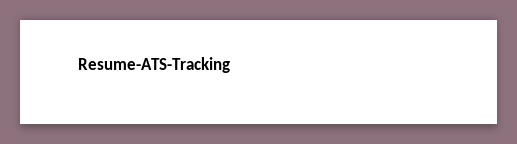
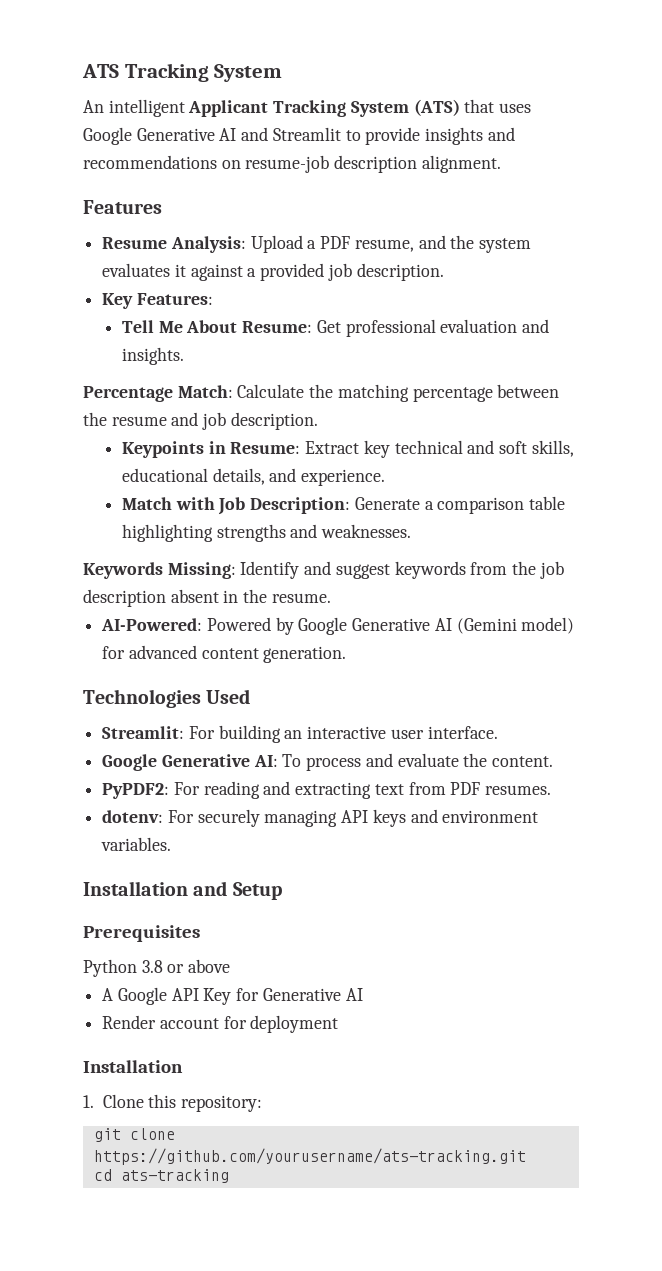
[78,57,230,73] Resume-ATS-Tracking -> [82,63,283,82] [83,99,532,117] [83,127,515,145] [83,155,501,173] [83,200,162,214] [102,235,532,253] [102,263,444,281] [102,293,213,309] [121,319,550,337] [121,347,184,365] [83,384,560,402] [83,412,318,430] [121,440,574,458] [121,468,386,486] [121,496,566,515] [121,524,412,542] [83,561,564,579] [83,589,331,607] [101,617,575,635] [102,645,347,663] [83,689,251,708] [102,725,498,743] [102,753,554,771] [102,781,552,799] [102,809,539,827] [101,837,172,851] [83,881,282,900] [83,925,200,942] [83,959,231,977] [102,987,363,1005] [102,1015,339,1033] [83,1060,183,1073] [83,1094,263,1112] [93,1128,175,1142] [93,1148,526,1165] [93,1169,229,1183] ATS Tracking System // An intelligent Applicant Tracking System (ATS) that uses Google Generative AI and Streamlit to provide insights and recommendations on resume-job description alignment. // Features // Resume Analysis: Upload a PDF resume, and the system evaluates it against a provided job description. // Key Features: // Tell Me About Resume: Get professional evaluation and insights. // Percentage Match: Calculate the matching percentage between the resume and job description. // Keypoints in Resume: Extract key technical and soft skills, educational details, and experience. // Match with Job Description: Generate a comparison table highlighting strengths and weaknesses. // Keywords Missing: Identify and suggest keywords from the job description absent in the resume. // AI-Powered: Powered by Google Generative AI (Gemini model) for advanced content generation. // Technologies Used // Streamlit: For building an interactive user interface. // Google Generative AI: To process and evaluate the content. // PyPDF2: For reading and extracting text from PDF resumes. // dotenv: For securely managing API keys and environment variables. // Installation and Setup // Prerequisites // Python 3.8 or above // A Google API Key for Generative AI // Render account for deployment // Installation // 1. Clone this repository: // git clone https://github.com/yourusername/ats-tracking.git // cd ats-tracking

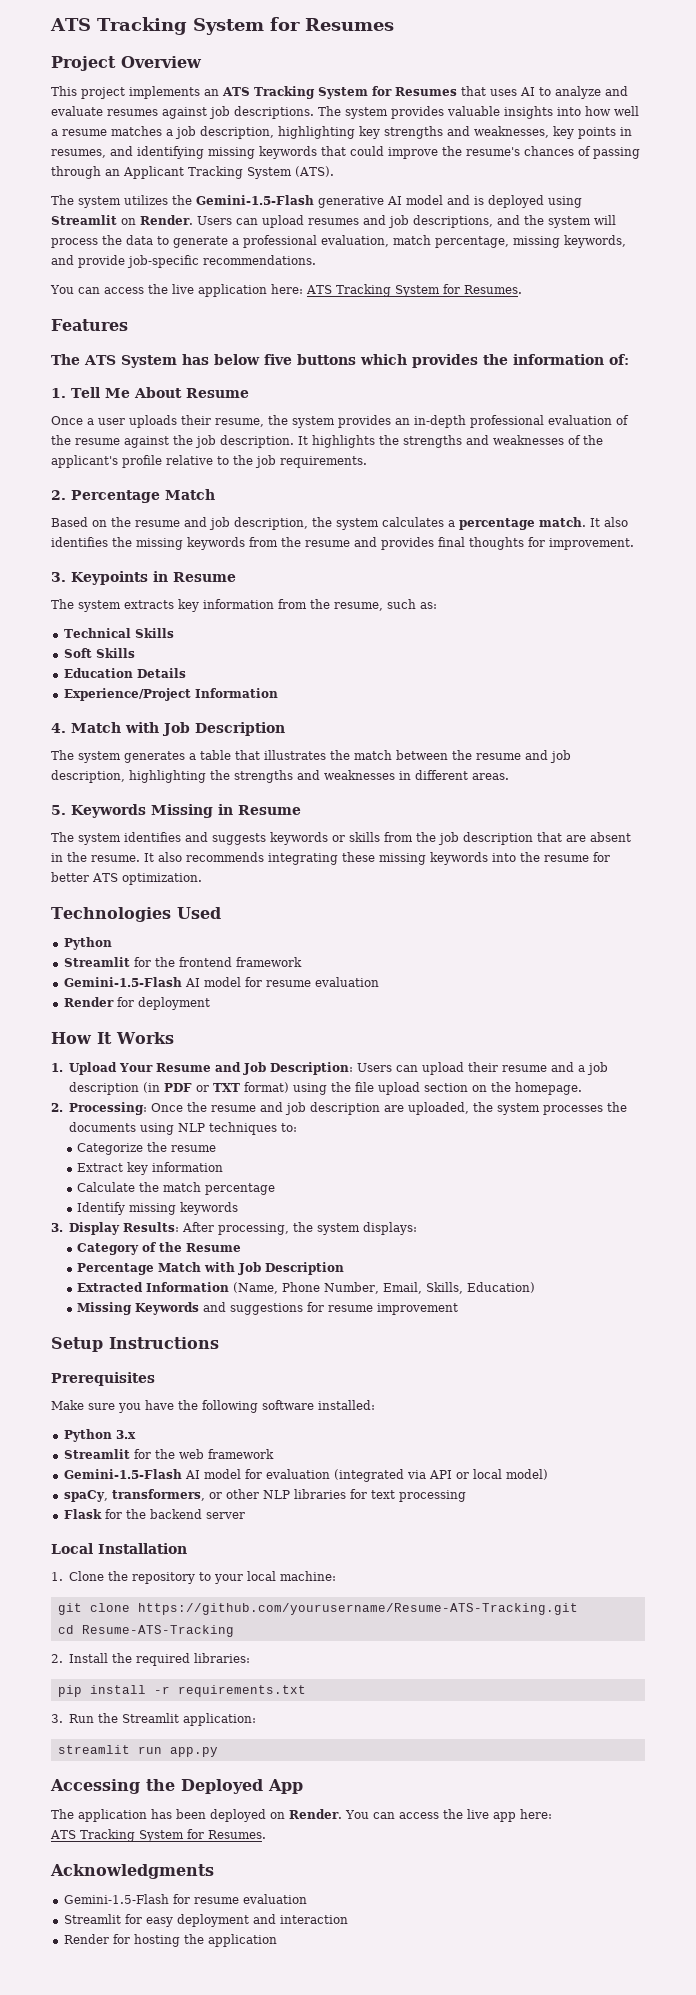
[82,63,283,82] [83,99,532,117] [83,127,515,145] [83,155,501,173] [83,200,162,214] [102,235,532,253] [102,263,444,281] [102,293,213,309] [121,319,550,337] [121,347,184,365] [83,384,493,402] ATS Tracking System // An intelligent Applicant Tracking System (ATS) that uses Google Generative AI and Streamlit to provide insights and recommendations on resume-job description alignment. // Features // Resume Analysis: Upload a PDF resume, and the system evaluates it against a provided job description. // Key Features: // Tell Me About Resume: Get professional evaluation and insights. // Percentage Match: Calculate the matching percentage -> [50,17,394,35] [51,56,202,71] [51,86,628,99] [51,106,639,119] [51,126,632,139] [51,146,640,159] [51,166,334,179] [51,195,582,208] [51,215,616,228] [51,235,626,248] [51,255,316,268] [50,284,522,297] [51,319,128,331] [51,354,629,368] [51,387,249,398] [51,415,629,428] [51,435,603,448] [51,455,367,468] [51,489,215,503] [51,517,628,530] [51,537,634,550] [51,571,236,585] [51,599,437,612] [63,628,174,638] [63,648,135,658] [63,668,186,678] [63,688,278,701] [51,722,285,736] [51,750,392,763] ATS Tracking System for Resumes // Project Overview // This project implements an ATS Tracking System for Resumes that uses AI to analyze and evaluate resumes against job descriptions. The system provides valuable insights into how well a resume matches a job description, highlighting key strengths and weaknesses, key points in resumes, and identifying missing keywords that could improve the resume's chances of passing through an Applicant Tracking System (ATS). // The system utilizes the Gemini-1.5-Flash generative AI model and is deployed using Streamlit on Render. Users can upload resumes and job descriptions, and the system will process the data to generate a professional evaluation, match percentage, missing keywords, and provide job-specific recommendations. // You can access the live application here: ATS Tracking System for Resumes. // Features // The ATS System has below five buttons which provides the information of: // 1. Tell Me About Resume // Once a user uploads their resume, the system provides an in-depth professional evaluation of the resume against the job description. It highlights the strengths and weaknesses of the applicant's profile relative to the job requirements. // 2. Percentage Match // Based on the resume and job description, the system calculates a percentage match. It also identifies the missing keywords from the resume and provides final thoughts for improvement. // 3. Keypoints in Resume // The system extracts key information from the resume, such as: // Technical Skills // Soft Skills // Education Details // Experience/Project Information // 4. Match with Job Description // The system generates a table that illustrates the match
[230,412,318,430] [121,440,574,458] [121,468,386,486] [121,496,566,515] [121,524,412,542] [83,561,466,579] description. // Keypoints in Resume: Extract key technical and soft skills, educational details, and experience. // Match with Job Description: Generate a comparison table highlighting strengths and weaknesses. // Keywords Missing: Identify and suggest keywords -> [51,770,509,783] [51,804,301,818] [51,832,380,845] description, highlighting the strengths and weaknesses in different areas. // 5. Keywords Missing in Resume // The system identifies and suggests keywords or skills
(166, 598) none -> [537,832,586,842] that are
[101,617,575,635] [102,645,347,663] [83,689,251,708] [102,725,498,743] [102,753,554,771] [102,781,552,799] [102,809,539,827] [101,837,172,851] [83,881,228,896] // AI-Powered: Powered by Google Generative AI (Gemini model) for advanced content generation. // Technologies Used // Streamlit: For building an interactive user interface. // Google Generative AI: To process and evaluate the content. // PyPDF2: For reading and extracting text from PDF resumes. // dotenv: For securely managing API keys and environment variables. // Installation and -> [144,852,610,865] [51,872,202,885] [51,907,221,922] [63,937,112,950] [63,957,302,967] [63,977,379,987] [63,997,210,1010] [51,1032,174,1044] [51,1062,608,1075] [68,1082,582,1095] [51,1102,627,1115] [68,1122,297,1135] [77,1142,217,1155] [77,1162,224,1175] [77,1182,276,1195] [77,1202,239,1215] [51,1222,417,1235] [77,1242,242,1255] [77,1262,345,1275] [77,1282,536,1294] [77,1302,459,1315] It also recommends integrating these missing keywords into the resume for better ATS optimization. // Technologies Used // Python // Streamlit for the frontend framework // Gemini-1.5-Flash AI model for resume evaluation // Render for deployment // How It Works // 1. Upload Your Resume and Job Description: Users can upload their resume and a job description (in PDF or TXT format) using the file upload section on the homepage. // 2. Processing: Once the resume and job description are uploaded, the system processes the documents using NLP techniques to: // Categorize the resume // Extract key information // Calculate the match percentage // Identify missing keywords // 3. Display Results: After processing, the system displays: // Category of the Resume // Percentage Match with Job Description // Extracted Information (Name, Phone Number, Email, Skills, Education) // Missing Keywords and suggestions for resume improvement //
(282, 891) none -> [109,1337,219,1349] Instructions
[83,959,231,977] [102,987,363,1005] [102,1015,339,1033] [83,1060,183,1073] [83,1094,263,1112] Python 3.8 or above // A Google API Key for Generative AI // Render account for deployment // Installation // 1. Clone this repository: -> [51,1400,375,1413] [63,1429,136,1442] [63,1449,274,1459] [63,1469,548,1482] [63,1489,466,1502] [63,1509,245,1519] [51,1543,187,1554] [51,1571,336,1584] Make sure you have the following software installed: // Python 3.x // Streamlit for the web framework // Gemini-1.5-Flash AI model for evaluation (integrated via API or local model) // spaCy, transformers, or other NLP libraries for text processing // Flask for the backend server // Local Installation // 1. Clone the repository to your local machine:
[93,1148,526,1165] https://github.com/yourusername/ats-tracking.git -> [137,1603,578,1615] https://github.com/yourusername/Resume-ATS-Tracking.git
[120,1169,229,1183] ats-tracking -> [81,1625,234,1637] [51,1653,250,1666] [57,1685,306,1697] [51,1713,256,1726] [57,1745,218,1757] [50,1779,303,1794] [51,1809,552,1822] [50,1829,266,1842] [50,1864,214,1879] [63,1894,307,1904] [63,1914,348,1927] [63,1934,277,1947] Resume-ATS-Tracking // 2. Install the required libraries: // pip install -r requirements.txt // 3. Run the Streamlit application: // streamlit run app.py // Accessing the Deployed App // The application has been deployed on Render. You can access the live app here: // ATS Tracking System for Resumes. // Acknowledgments // Gemini-1.5-Flash for resume evaluation // Streamlit for easy deployment and interaction // Render for hosting the application

